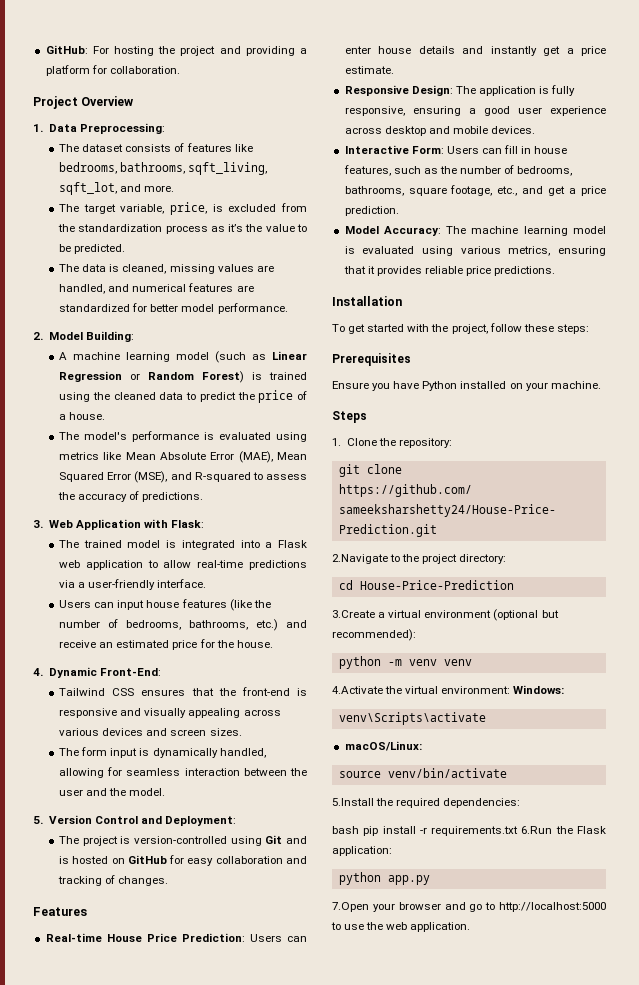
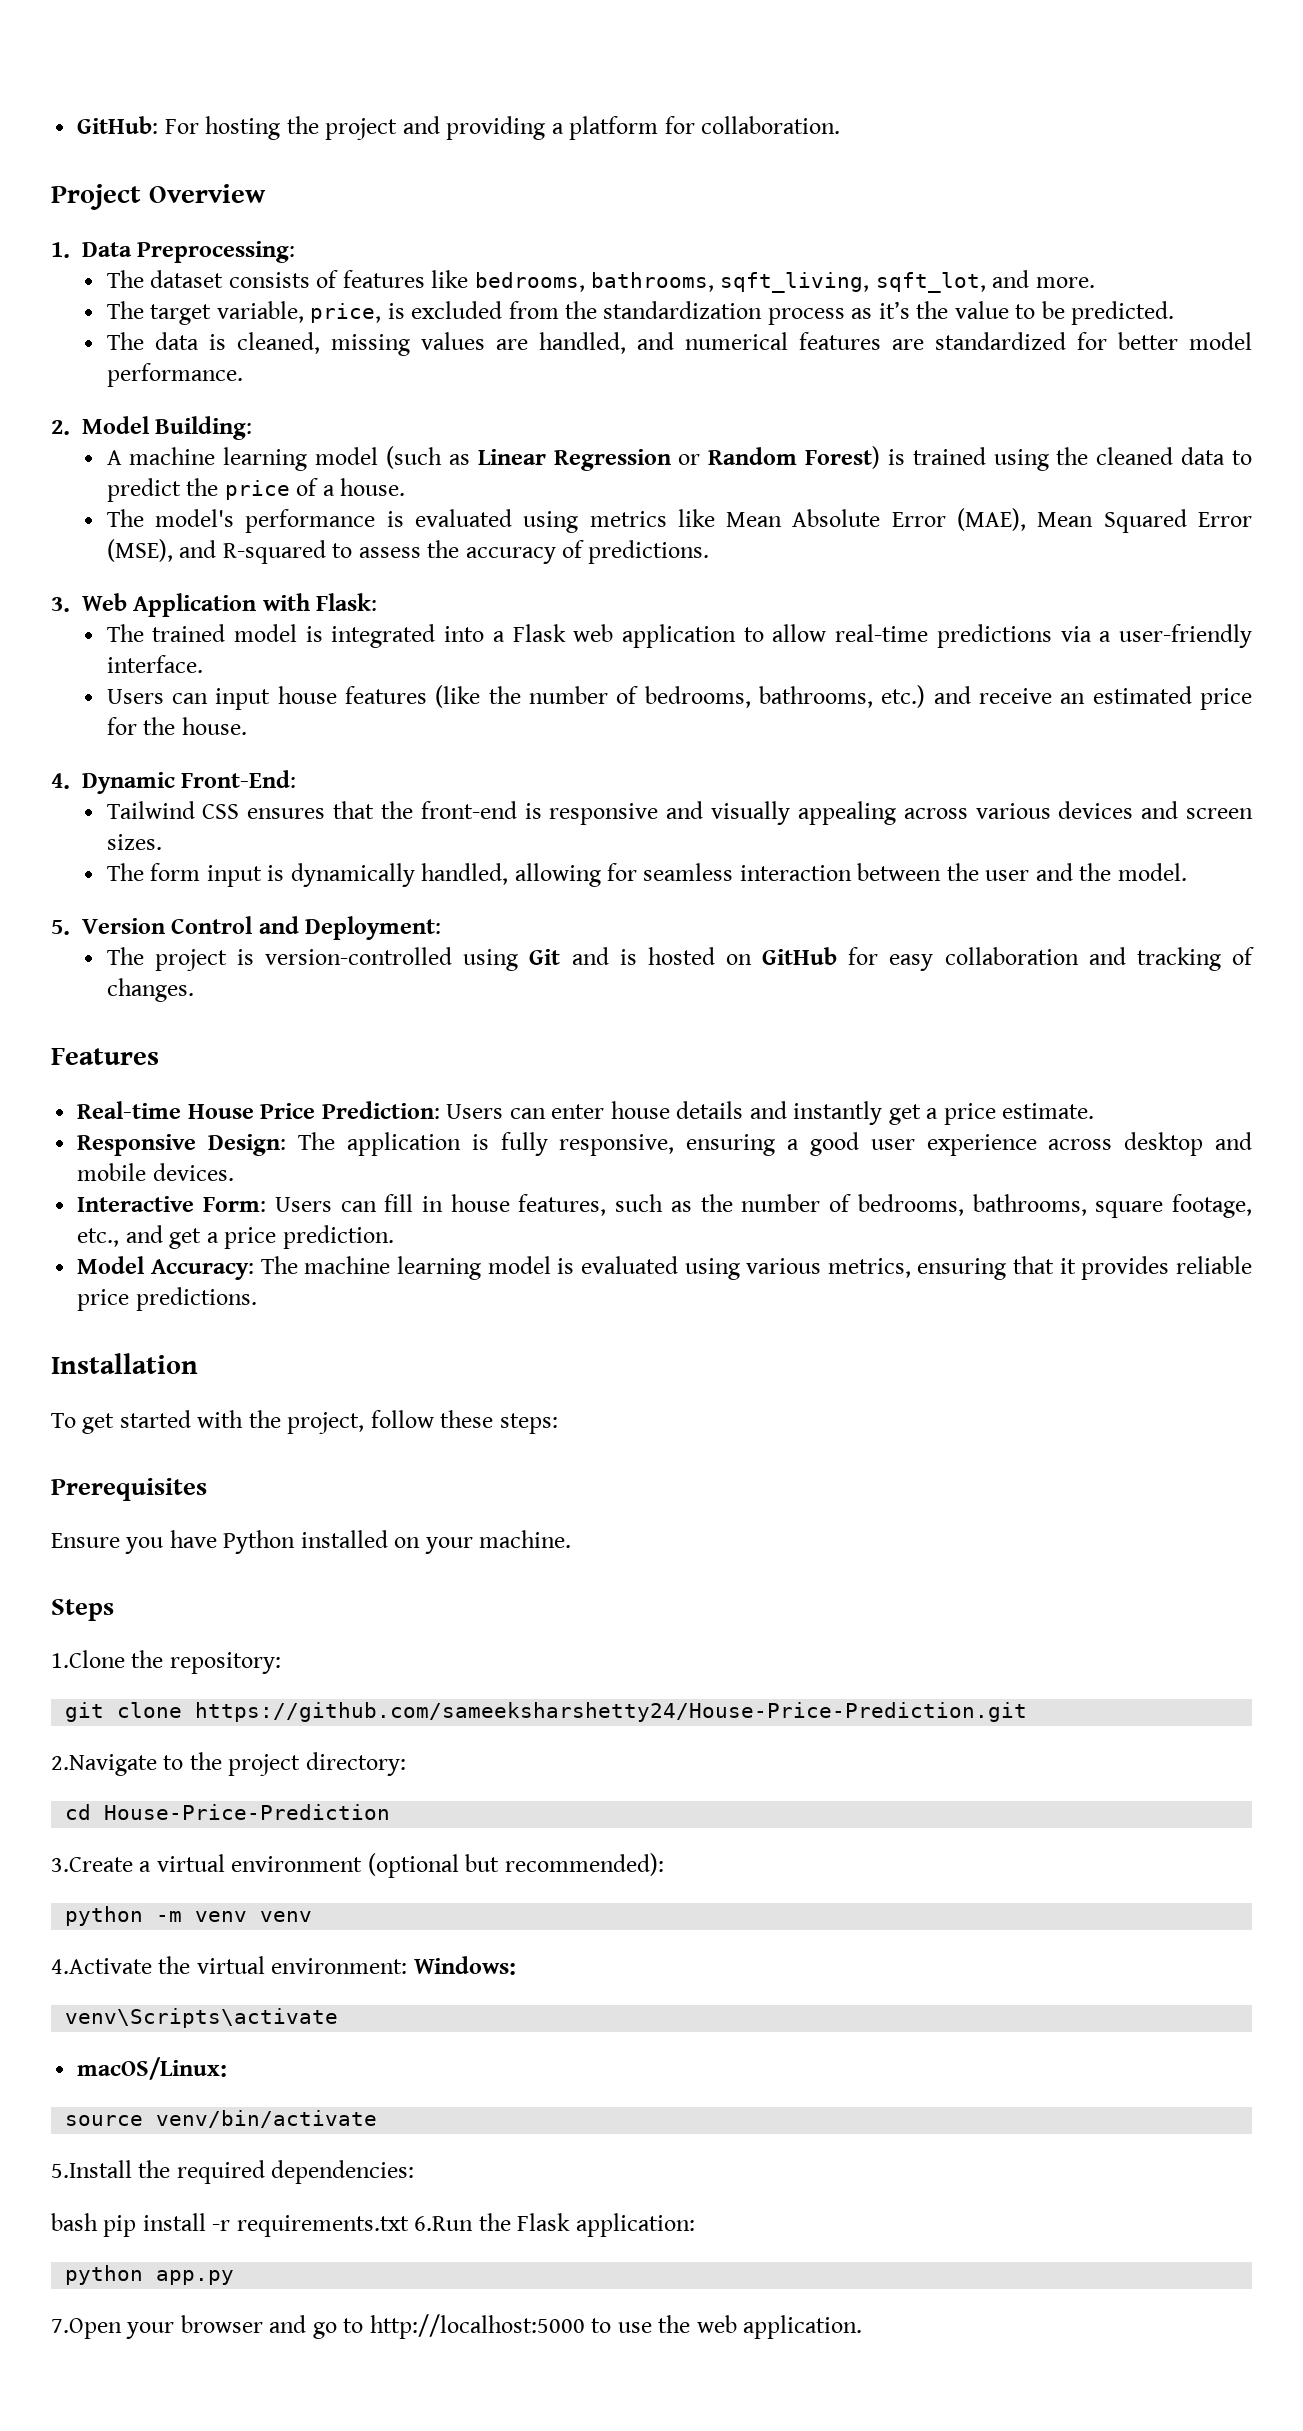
[332,438,377,446] 1. Clone -> [51,1650,125,1668] 1.Clone

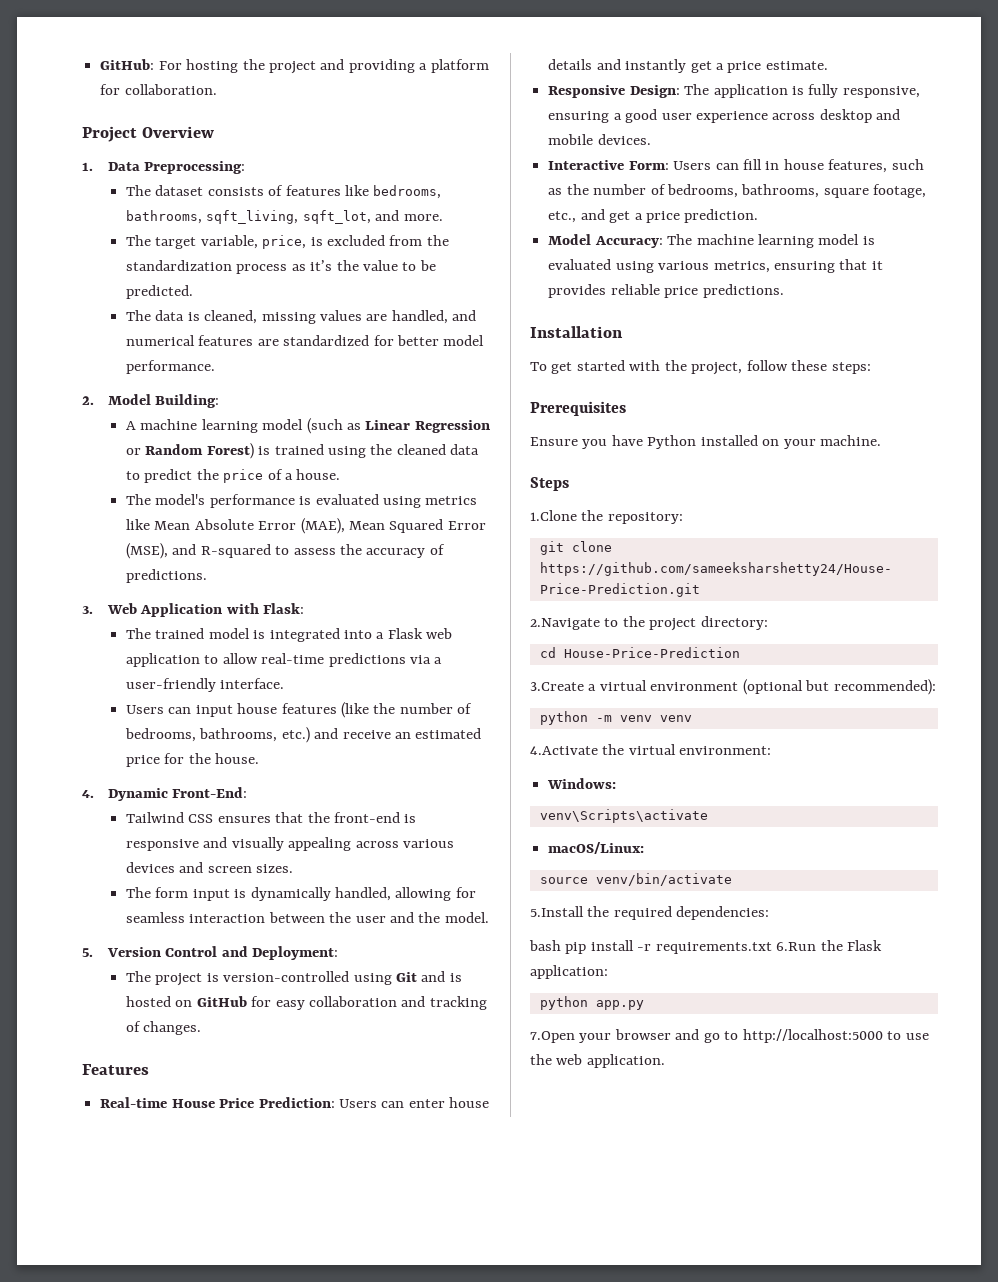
(408, 1966) none -> (772, 750) //

